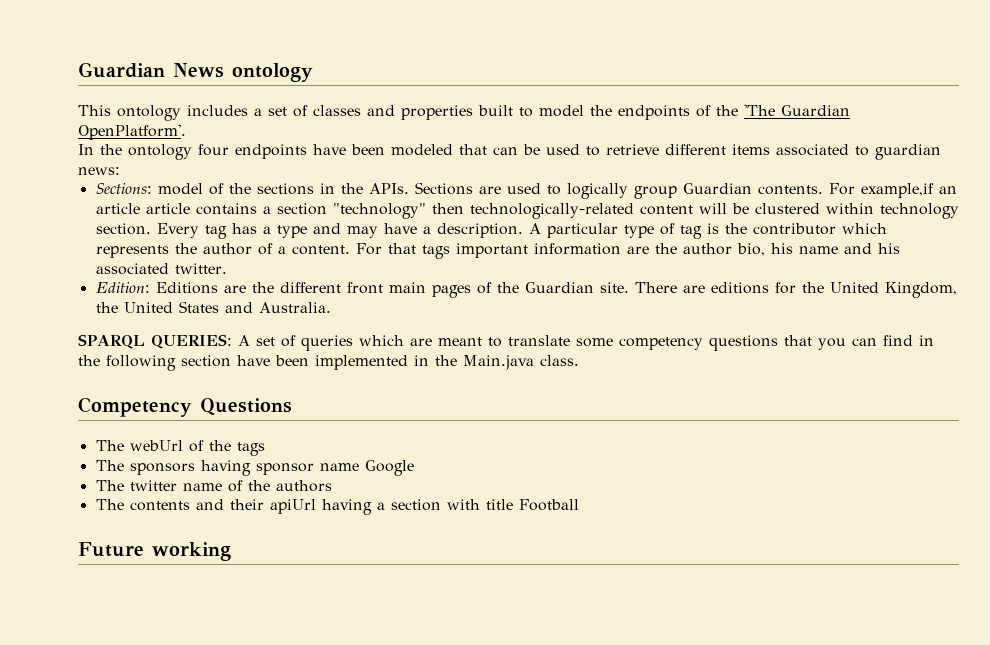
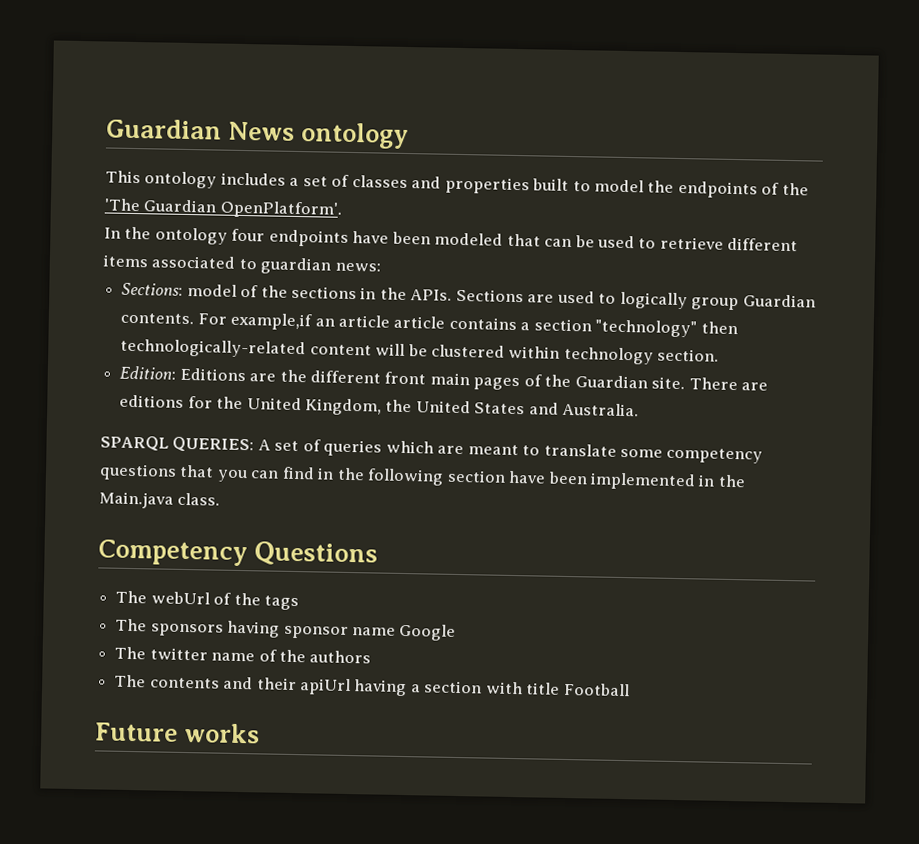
[156,223,887,239] [95,243,900,259] [95,263,227,275] Every tag has a type and may have a description. A particular type of tag is the contributor which represents the author of a content. For that tags important information are the author bio, his name and his associated twitter. -> (720, 355) none
[152,542,231,561] working -> [184,723,261,744] works

